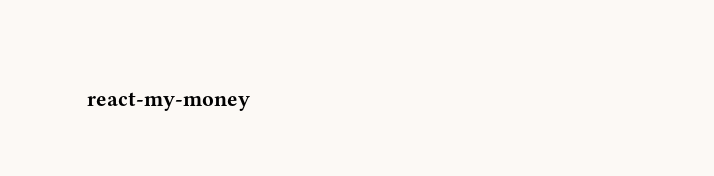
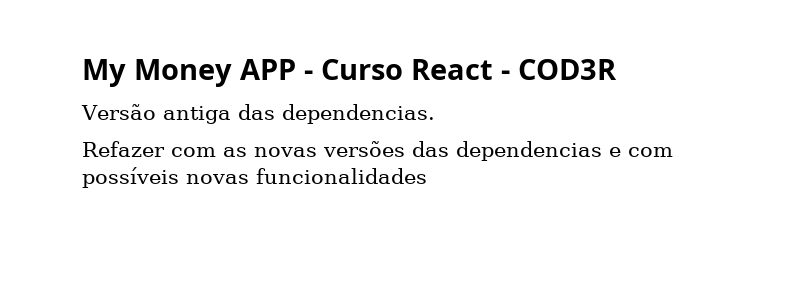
[87,92,250,111] react-my-money -> [82,59,617,87] [81,104,435,124] [82,141,673,161] [82,167,427,188] My Money APP - Curso React - COD3R // Versão antiga das dependencias. // Refazer com as novas versões das dependencias e com possíveis novas funcionalidades

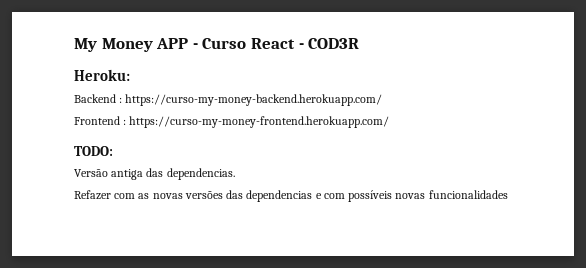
(617, 69) none -> [74,69,130,81] [74,94,383,106] [74,116,390,128] [74,146,113,156] // Heroku: // Backend : https://curso-my-money-backend.herokuapp.com/ // Frontend : https://curso-my-money-frontend.herokuapp.com/ // TODO:

